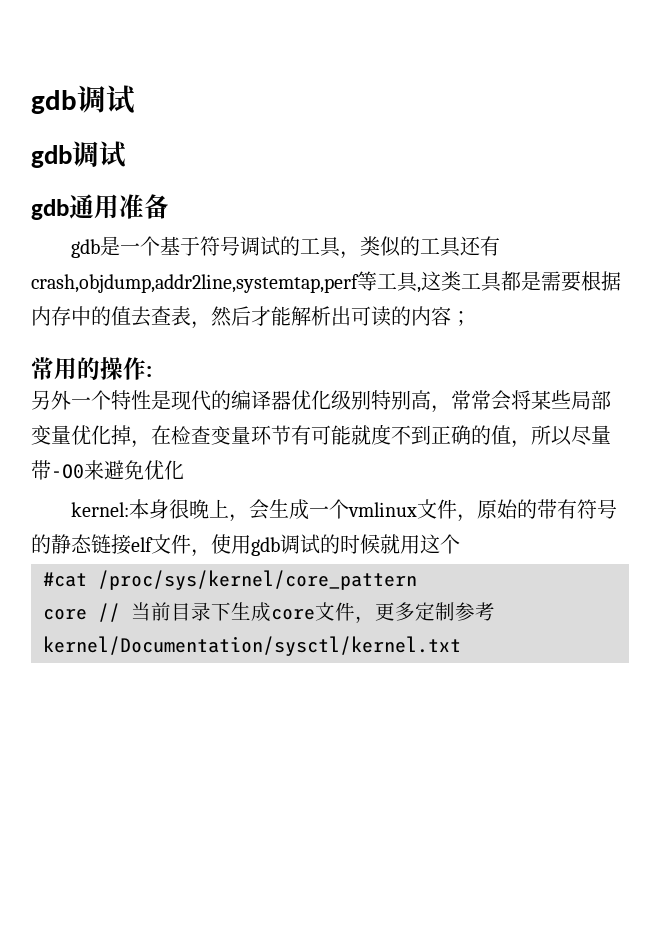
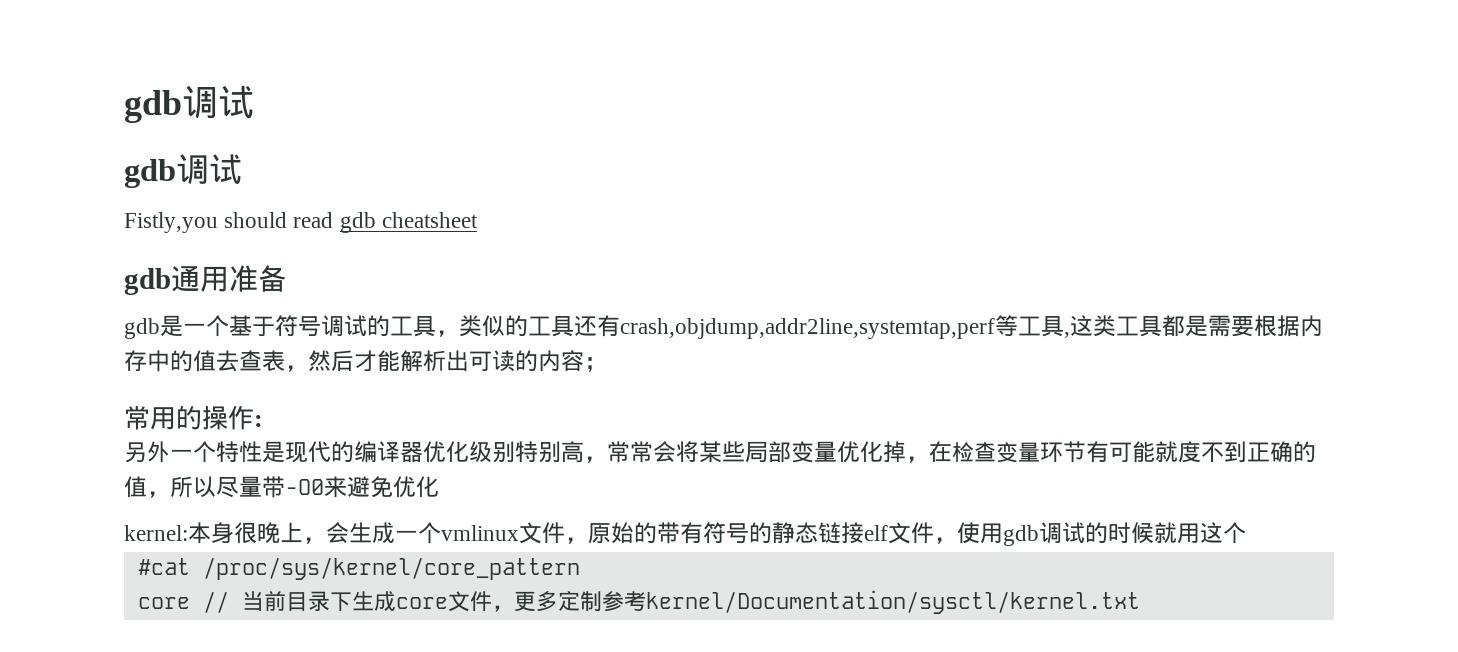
(126, 154) none -> [124,212,478,233] // Fistly,you should read gdb cheatsheet

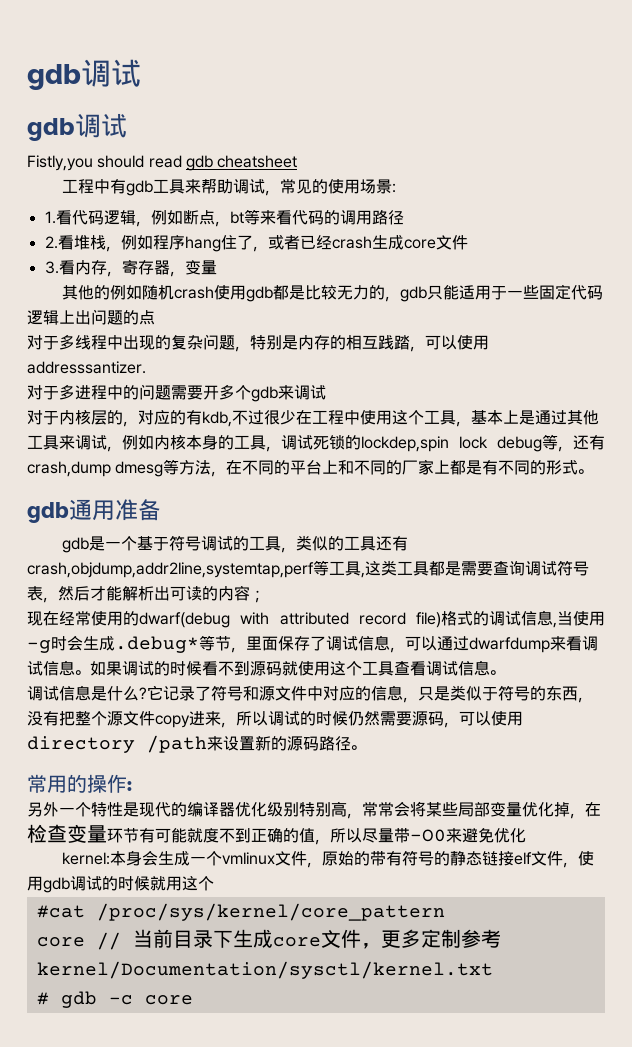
(478, 220) none -> [61,179,396,196] [44,209,404,227] [44,235,468,252] [44,259,217,277] [61,284,603,302] [27,309,155,325] [27,334,489,352] [27,361,146,374] [27,384,326,402] [27,410,599,427] [27,434,605,452] [27,459,594,477] // 工程中有gdb工具来帮助调试，常见的使用场景: // 1.看代码逻辑，例如断点，bt等来看代码的调用路径 // 2.看堆栈，例如程序hang住了，或者已经crash生成core文件 // 3.看内存，寄存器，变量 // 其他的例如随机crash使用gdb都是比较无力的，gdb只能适用于一些固定代码逻辑上出问题的点 // 对于多线程中出现的复杂问题，特别是内存的相互践踏，可以使用addresssantizer. // 对于多进程中的问题需要开多个gdb来调试 // 对于内核层的，对应的有kdb,不过很少在工程中使用这个工具，基本上是通过其他工具来调试，例如内核本身的工具，调试死锁的lockdep,spin lock debug等，还有crash,dump dmesg等方法，在不同的平台上和不同的厂家上都是有不同的形式。
[1254,315,1323,337] [124,350,262,372] 根据内存中的值去查 -> [493,560,589,576] 查询调试符号
(607, 364) none -> [27,610,605,628] [27,635,598,653] [27,660,505,676] [27,685,593,703] [27,710,523,728] [27,735,366,753] // 现在经常使用的dwarf(debug with attributed record file)格式的调试信息,当使用-g时会生成.debug*等节，里面保存了调试信息，可以通过dwarfdump来看调试信息。如果调试的时候看不到源码就使用这个工具查看调试信息。 // 调试信息是什么?它记录了符号和源文件中对应的信息，只是类似于符号的东西，没有把整个源文件copy进来，所以调试的时候仍然需要源码，可以使用directory /path来设置新的源码路径。
[234,522,326,544] 很晚上， -> (142, 858) none
(1140, 602) none -> [36,991,193,1008] // # gdb -c core

